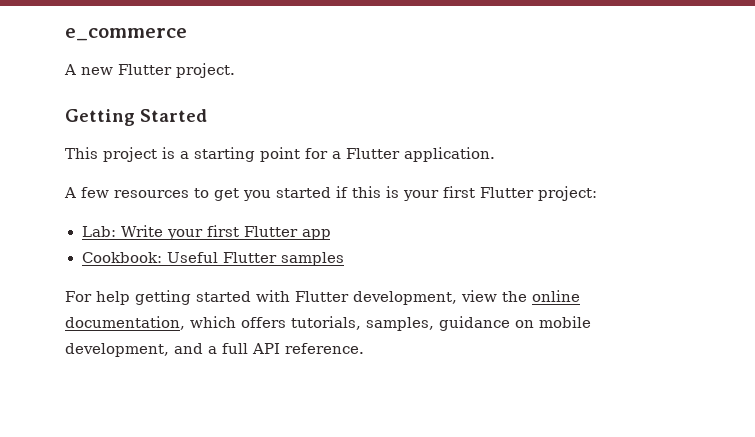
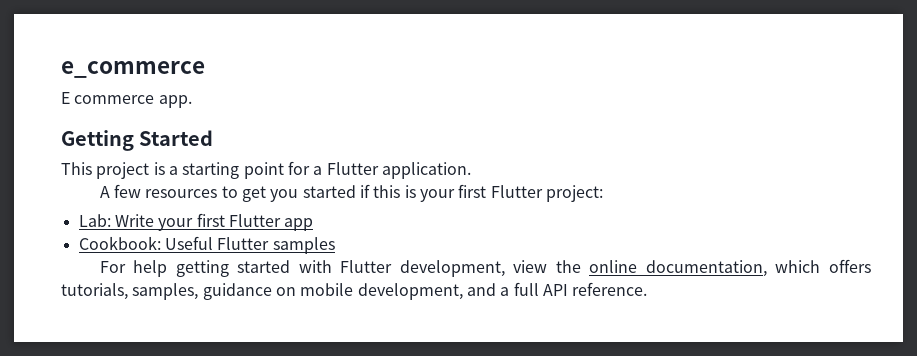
[64,63,235,78] A new Flutter project. -> [61,92,192,108] E commerce app.

